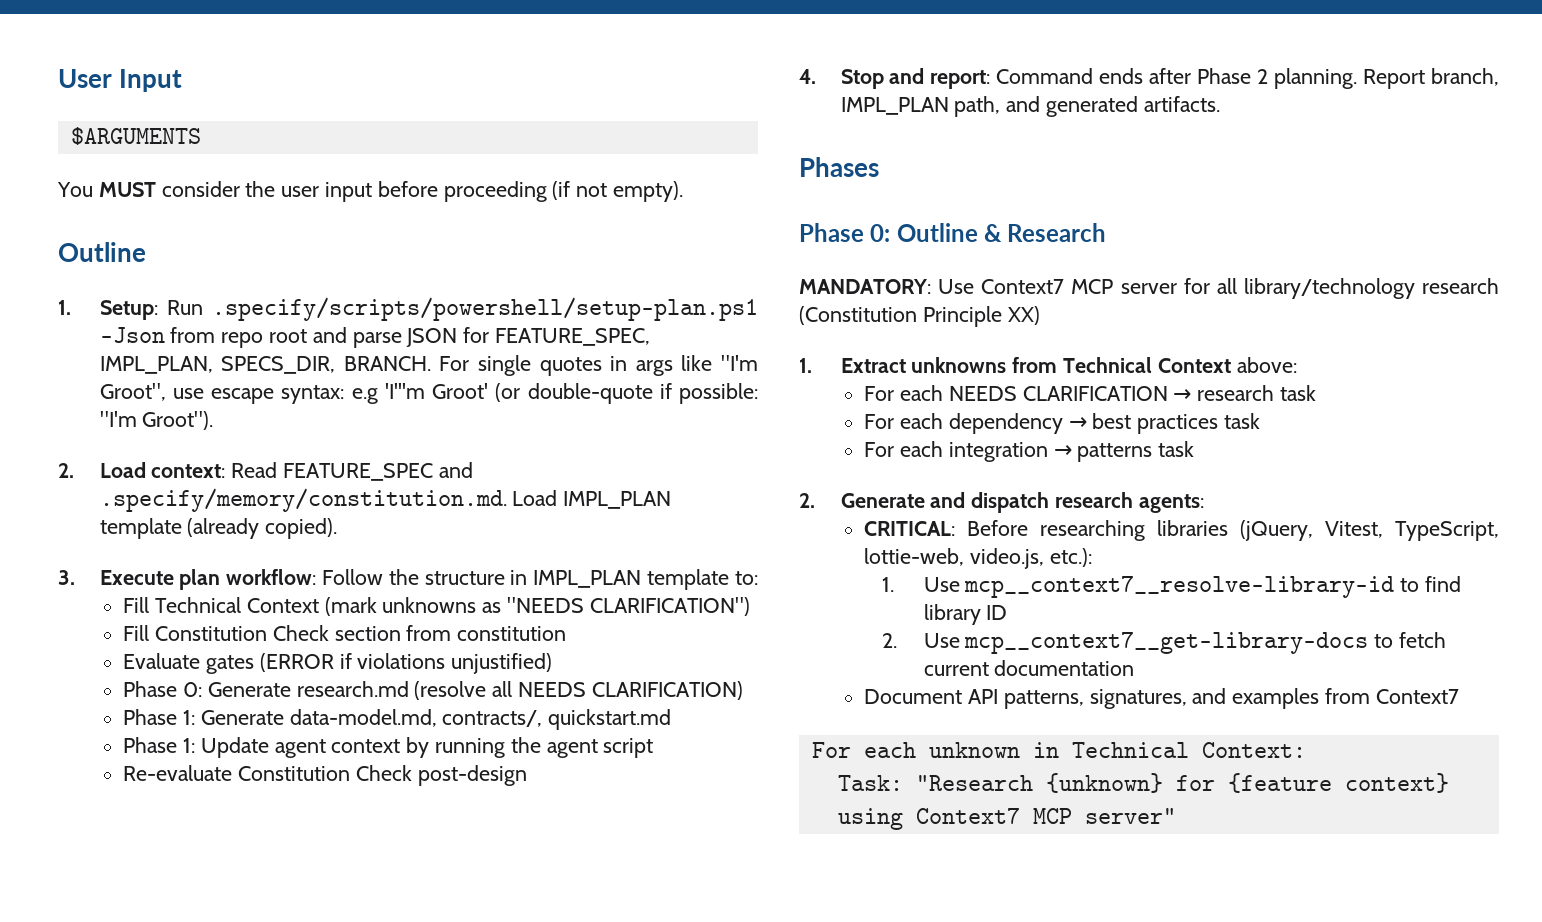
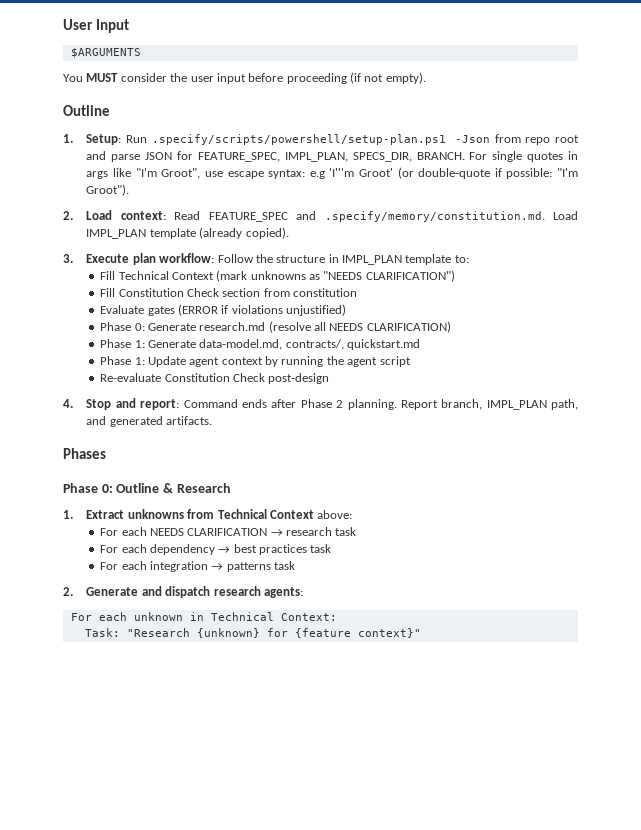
[799,278,1499,299] [799,306,1040,327] // MANDATORY: Use Context7 MCP server for all library/technology research (Constitution Principle XX) -> (231, 488) none
[864,520,1500,541] [864,548,1092,569] [882,576,1461,598] [923,604,1008,625] [882,632,1446,654] [923,660,1135,676] [864,688,1459,709] // CRITICAL: Before researching libraries (jQuery, Vitest, TypeScript, lottie-web, video.js, etc.): // 1. Use mcp__context7__resolve-library-id to find library ID // 2. Use mcp__context7__get-library-docs to fetch current documentation // Document API patterns, signatures, and examples from Context7 -> (303, 592) none
[1344,773,1449,793] [837,808,1176,830] context} using Context7 MCP server" -> [357,628,421,638] context}"

